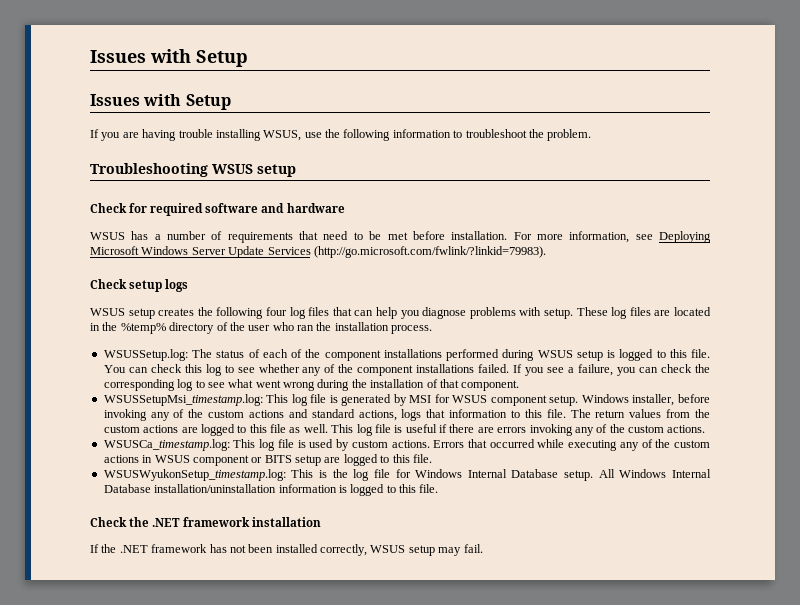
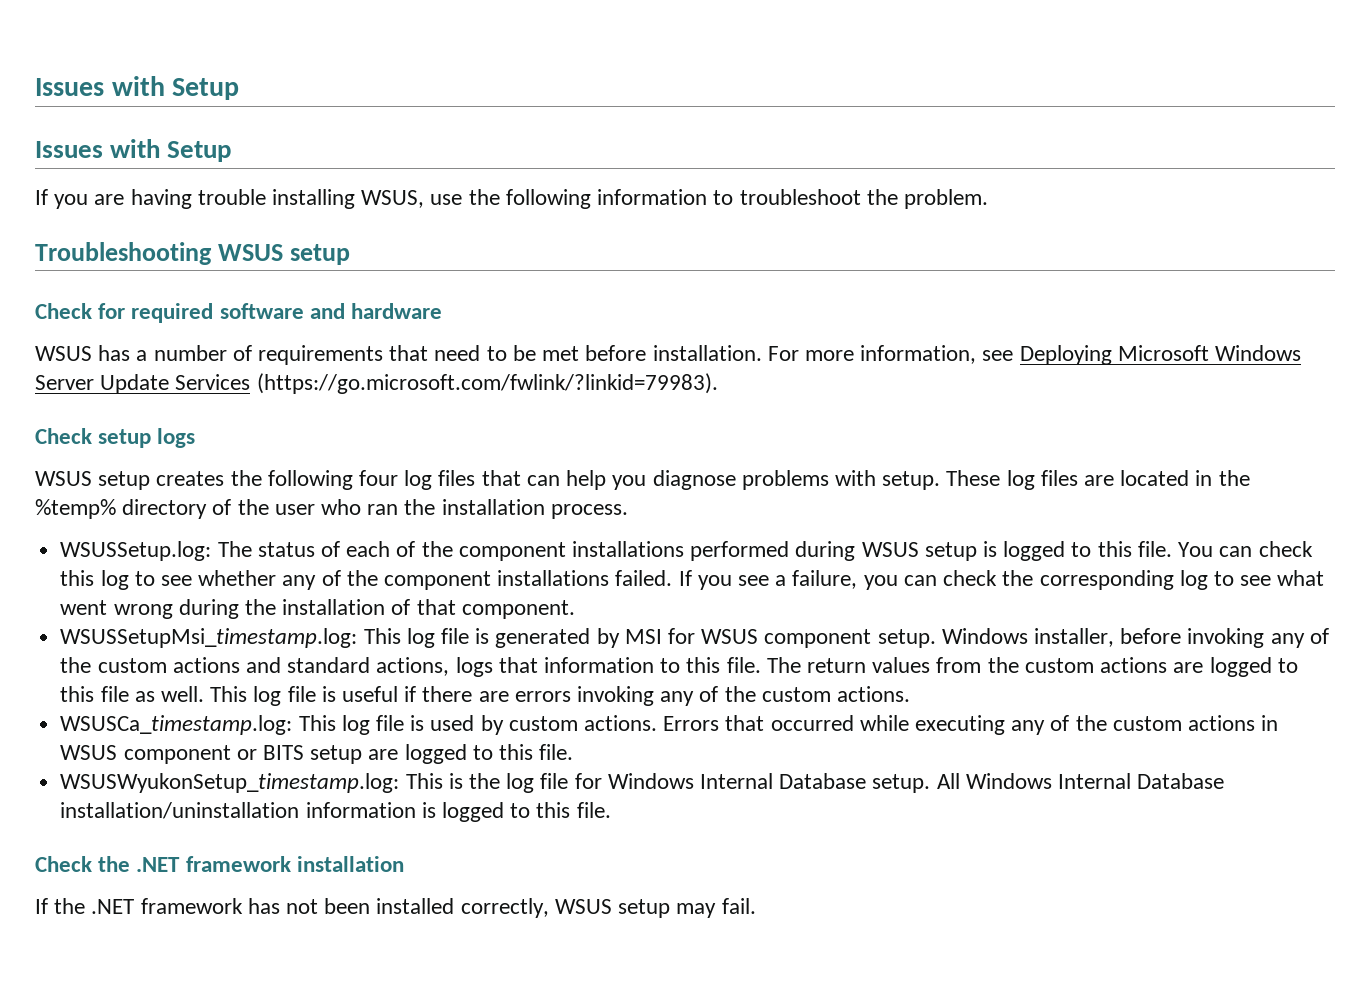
[313,246,546,258] (http://go.microsoft.com/fwlink/?linkid=79983). -> [256,373,718,394] (https://go.microsoft.com/fwlink/?linkid=79983).

